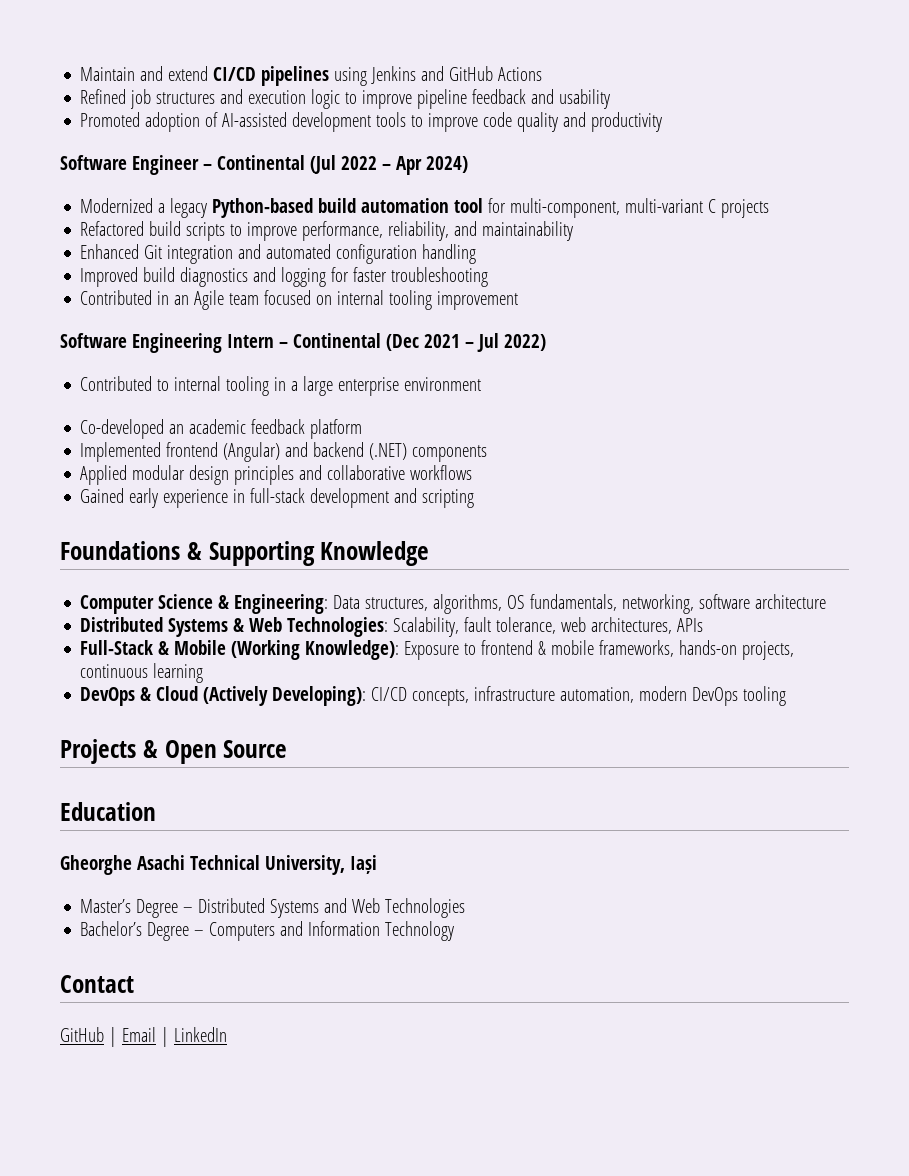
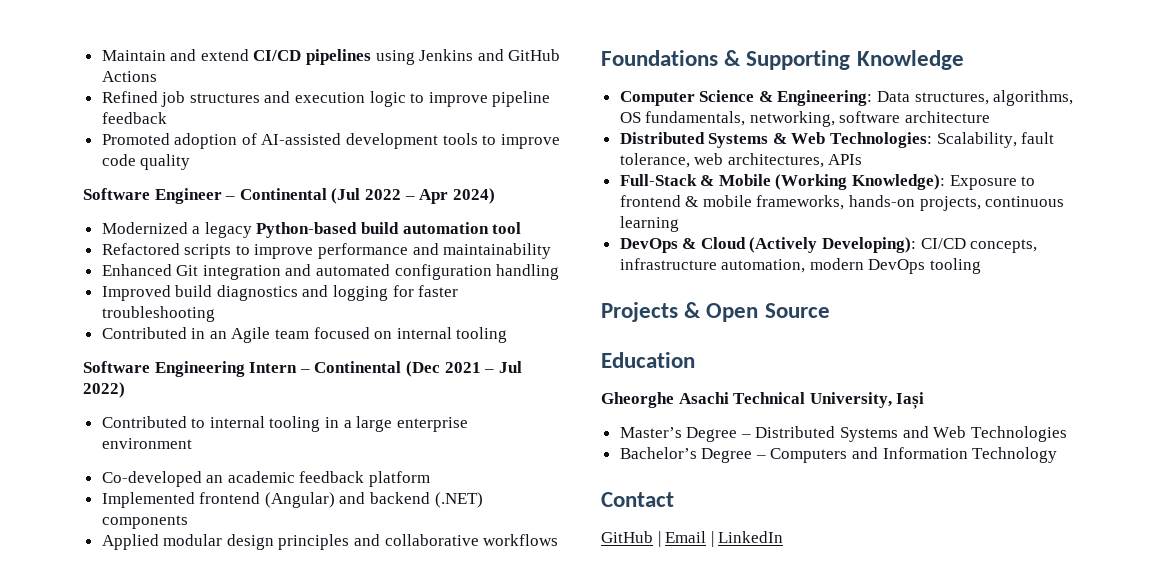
[531,89,611,109] and usability -> (167, 118) none
[563,112,663,132] and productivity -> (191, 162) none
[488,198,770,218] for multi-component, multi-variant C projects -> (522, 228) none
[149,221,182,236] build -> (180, 249) none
[302,221,450,241] performance, reliability, -> [318,243,409,259] performance
[437,291,519,310] improvement -> (508, 335) none
[80,488,475,508] // Gained early experience in full-stack development and scripting -> (559, 540) none

